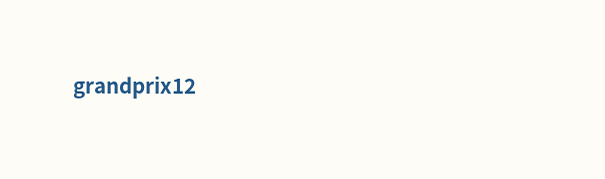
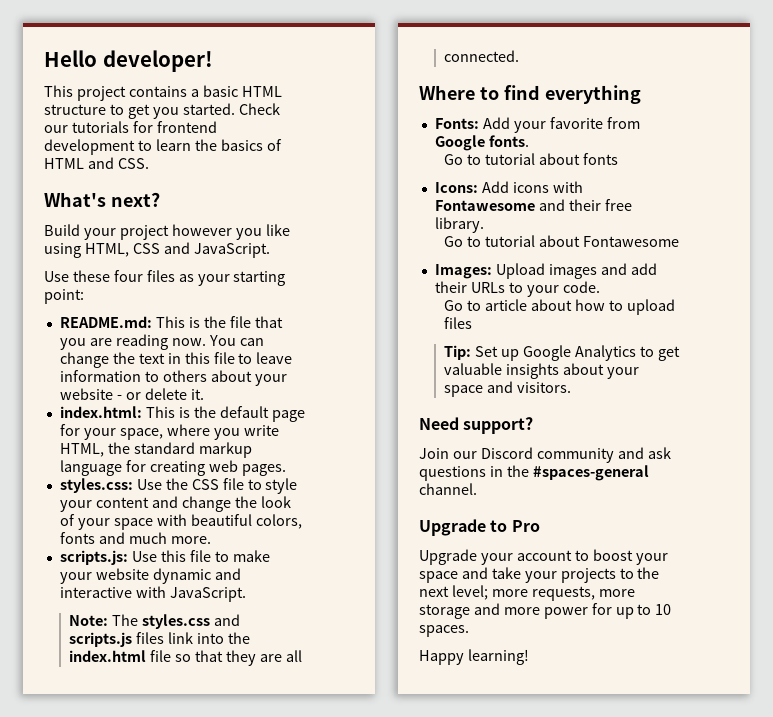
[72,75,197,99] grandprix12 -> [44,50,213,72] [44,85,282,101] [44,103,280,119] [44,121,217,133] [44,139,282,155] [44,157,149,169] [44,192,160,207] [44,224,290,240] [44,242,270,258] [44,270,286,286] [44,289,84,304] [59,316,283,328] [59,334,264,350] [59,352,293,368] [59,370,287,386] [59,388,204,400] [59,406,305,422] [59,424,279,440] [59,442,252,458] [59,460,286,476] [59,478,298,494] [59,496,291,512] [59,514,302,530] [59,532,211,544] [59,550,270,565] [59,568,241,584] [59,586,246,602] [69,614,241,629] [69,632,251,647] [69,650,302,666] [444,50,520,62] [419,85,641,104] [434,117,640,133] [434,135,529,151] [444,153,619,165] [434,181,583,193] [434,199,632,211] [434,217,484,233] [444,235,680,247] [434,263,657,279] [434,281,600,297] [444,299,675,315] [444,317,473,329] [444,345,680,361] [444,363,640,379] [444,381,572,397] [419,417,534,434] [419,447,671,463] [419,465,649,481] [419,483,477,495] [419,519,540,536] [419,549,668,565] [419,567,660,583] [419,585,635,601] [419,603,672,619] [419,625,469,637] [419,649,529,665] Hello developer! // This project contains a basic HTML structure to get you started. Check our tutorials for frontend development to learn the basics of HTML and CSS. // What's next? // Build your project however you like using HTML, CSS and JavaScript. // Use these four files as your starting point: // README.md: This is the file that you are reading now. You can change the text in this file to leave information to others about your website - or delete it. // index.html: This is the default page for your space, where you write HTML, the standard markup language for creating web pages. // styles.css: Use the CSS file to style your content and change the look of your space with beautiful colors, fonts and much more. // scripts.js: Use this file to make your website dynamic and interactive with JavaScript. // Note: The styles.css and scripts.js files link into the index.html file so that they are all connected. // Where to find everything // Fonts: Add your favorite from Google fonts. // Go to tutorial about fonts // Icons: Add icons with Fontawesome and their free library. // Go to tutorial about Fontawesome // Images: Upload images and add their URLs to your code. // Go to article about how to upload files // Tip: Set up Google Analytics to get valuable insights about your space and visitors. // Need support? // Join our Discord community and ask questions in the #spaces-general channel. // Upgrade to Pro // Upgrade your account to boost your space and take your projects to the next level; more requests, more storage and more power for up to 10 spaces. // Happy learning!

